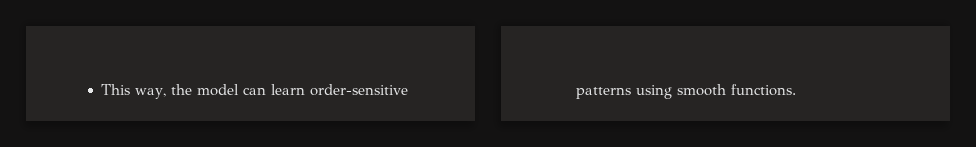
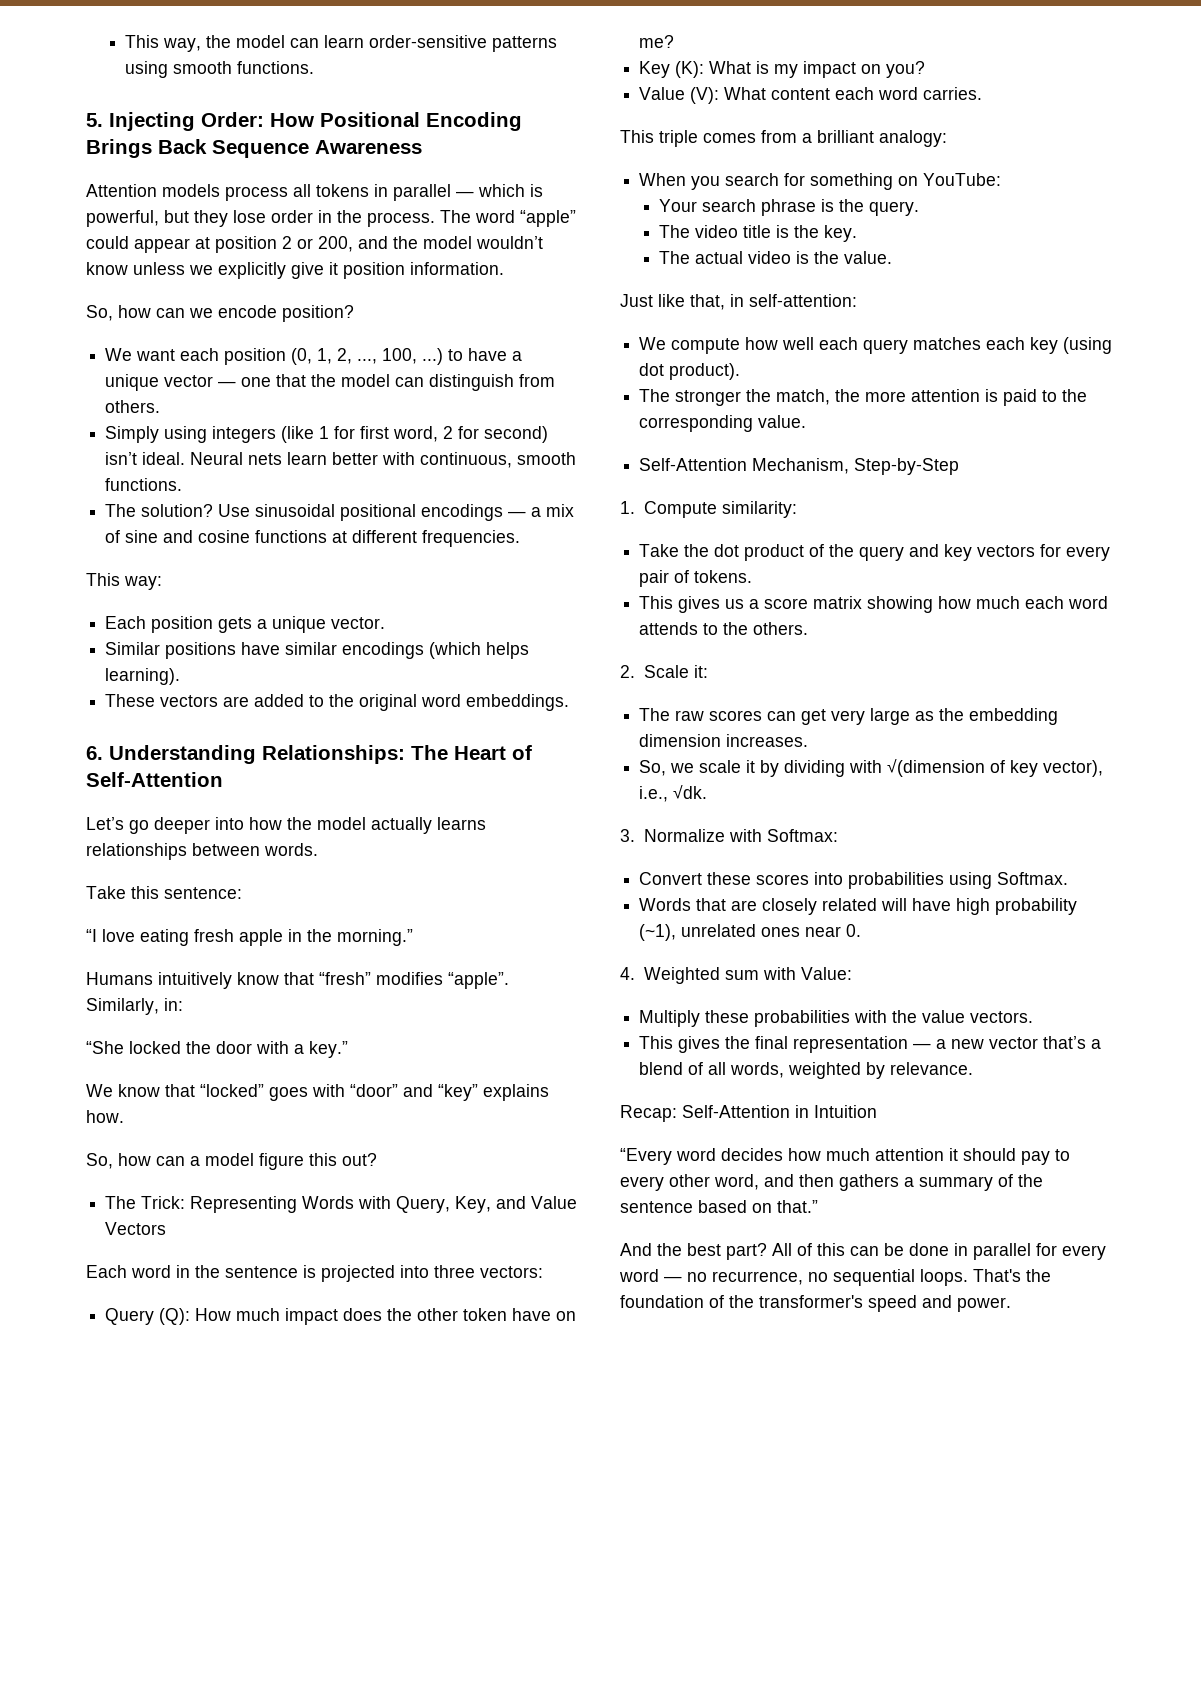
(797, 90) none -> [86,112,522,131] [86,139,422,158] [86,184,543,201] [86,210,576,227] [86,236,543,253] [86,262,504,279] [86,305,354,322] [105,348,523,365] [105,374,556,391] [105,400,161,413] [105,426,549,443] [105,452,577,468] [105,478,183,491] [105,504,575,521] [105,530,521,547] [86,573,162,590] [105,616,386,633] [105,642,530,659] [105,668,181,685] [105,694,570,711] [86,745,532,764] [86,772,223,787] [86,817,486,834] [86,843,318,860] [86,886,242,899] [86,929,413,946] [86,972,509,989] [86,998,183,1015] [86,1041,348,1058] [86,1084,549,1101] [86,1110,124,1123] [86,1153,377,1170] [105,1196,578,1213] [105,1222,167,1235] [86,1265,543,1282] [105,1308,577,1325] [639,35,675,48] [639,61,926,78] [639,87,983,104] [620,130,947,147] [639,173,1002,190] [659,199,920,216] [659,225,858,242] [659,251,893,264] [620,294,857,310] [639,337,1113,354] [639,363,741,380] [639,389,1088,406] [639,415,807,432] [639,458,960,475] [620,501,797,518] [639,544,1111,561] [639,570,753,587] [639,596,1109,613] [639,622,809,635] [620,665,708,678] [639,708,1059,725] [639,734,809,747] [639,759,1104,777] [639,785,708,802] [620,829,838,842] [639,872,1069,889] [639,898,1078,915] [639,924,862,941] [620,967,852,984] [639,1010,1034,1027] [639,1036,1102,1053] [639,1062,974,1079] [620,1105,877,1122] [620,1148,1070,1165] [620,1174,1043,1191] [620,1200,818,1213] [620,1243,1106,1260] [619,1269,1051,1286] [620,1295,1011,1312] // 5. Injecting Order: How Positional Encoding Brings Back Sequence Awareness // Attention models process all tokens in parallel — which is powerful, but they lose order in the process. The word “apple” could appear at position 2 or 200, and the model wouldn’t know unless we explicitly give it position information. // So, how can we encode position? // We want each position (0, 1, 2, ..., 100, ...) to have a unique vector — one that the model can distinguish from others. // Simply using integers (like 1 for first word, 2 for second) isn’t ideal. Neural nets learn better with continuous, smooth functions. // The solution? Use sinusoidal positional encodings — a mix of sine and cosine functions at different frequencies. // This way: // Each position gets a unique vector. // Similar positions have similar encodings (which helps learning). // These vectors are added to the original word embeddings. // 6. Understanding Relationships: The Heart of Self-Attention // Let’s go deeper into how the model actually learns relationships between words. // Take this sentence: // “I love eating fresh apple in the morning.” // Humans intuitively know that “fresh” modifies “apple”. Similarly, in: // “She locked the door with a key.” // We know that “locked” goes with “door” and “key” explains how. // So, how can a model figure this out? // The Trick: Representing Words with Query, Key, and Value Vectors // Each word in the sentence is projected into three vectors: // Query (Q): How much impact does the other token have on me? // Key (K): What is my impact on you? // Value (V): What content each word carries. // This triple comes from a brilliant analogy: // When you search for something on YouTube: // Your search phrase is the query. // The video title is the key. // The actual video is the value. // Just like that, in self-attention: // We compute how well each query matches each key (using dot product). // The stronger the match, the more attention is paid to the corresponding value. // Self-Attention Mechanism, Step-by-Step // 1. Compute similarity: // Take the dot product of the query and key vectors for every pair of tokens. // This gives us a score matrix showing how much each word attends to the others. // 2. Scale it: // The raw scores can get very large as the embedding dimension increases. // So, we scale it by dividing with √(dimension of key vector), i.e., √dk. // 3. Normalize with Softmax: // Convert these scores into probabilities using Softmax. // Words that are closely related will have high probability (~1), unrelated ones near 0. // 4. Weighted sum with Value: // Multiply these probabilities with the value vectors. // This gives the final representation — a new vector that’s a blend of all words, weighted by relevance. // Recap: Self-Attention in Intuition // “Every word decides how much attention it should pay to every other word, and then gathers a summary of the sentence based on that.” // And the best part? All of this can be done in parallel for every word — no recurrence, no sequential loops. That's the foundation of the transformer's speed and power.

